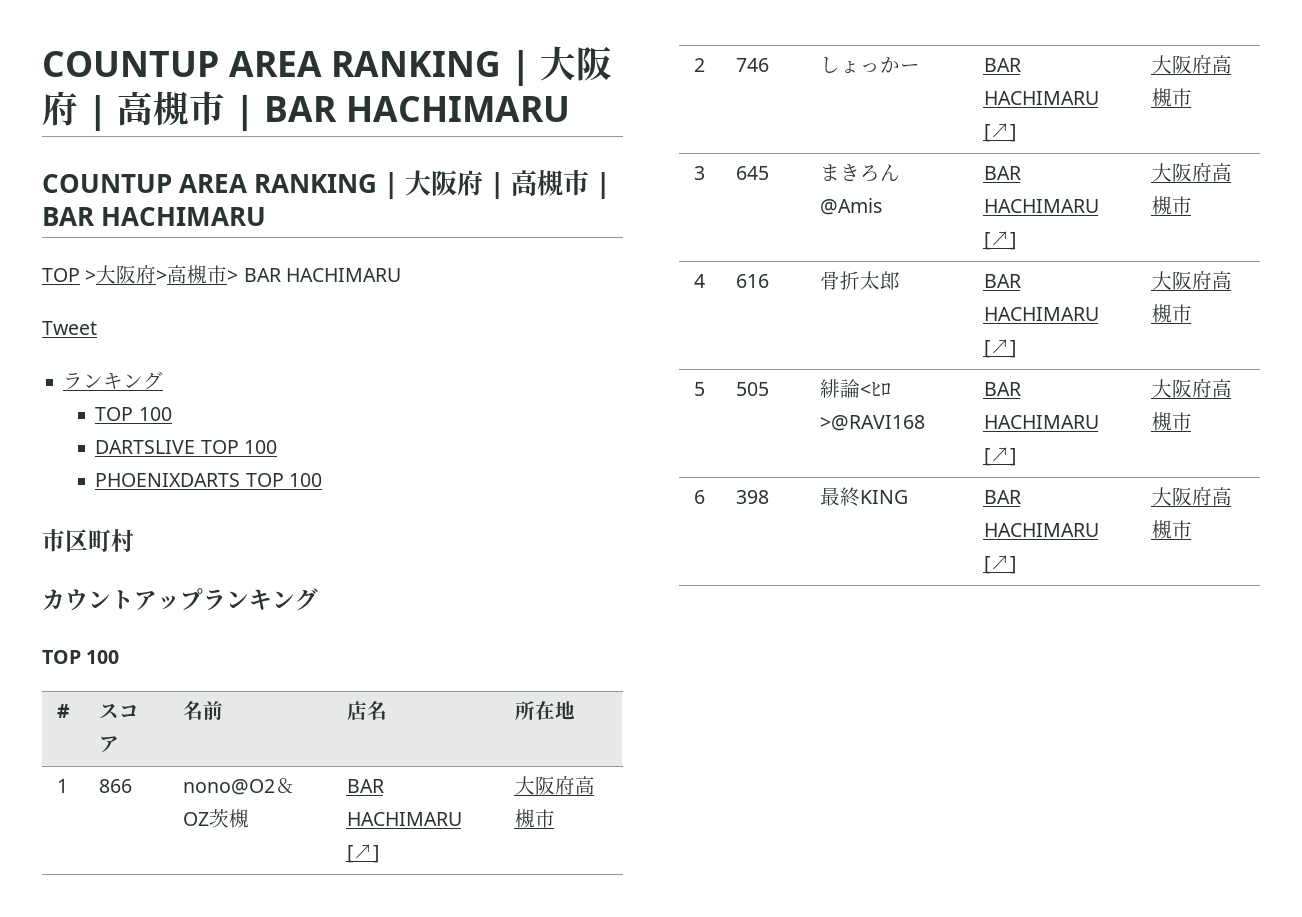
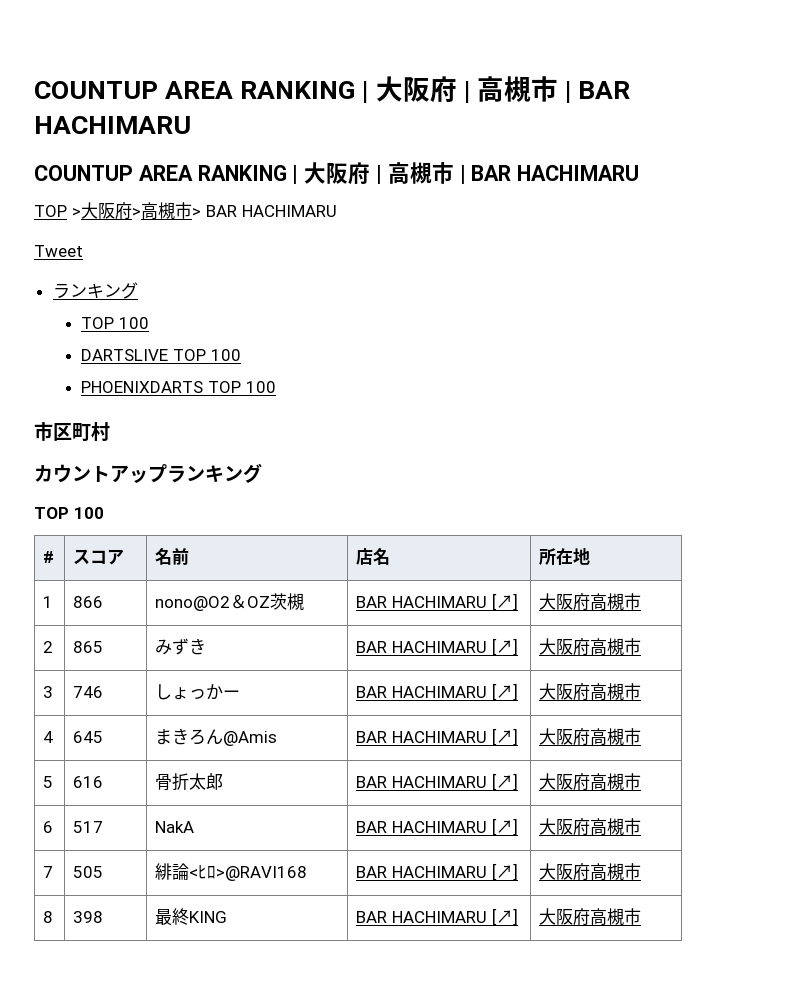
(705, 65) none -> [73,641,104,653] [155,638,207,655] [356,638,519,656] [539,638,642,656] [43,686,54,698] | 865 | みずき | BAR HACHIMARU [↗] | 大阪府高槻市 // 3
[693,166,705,180] 3 -> [43,731,54,743] 4
[693,274,705,288] 4 -> [43,776,54,788] 5
[693,382,705,396] 5 -> [43,821,54,833] [73,821,104,833] [155,821,195,833] [356,818,519,836] [539,818,642,836] [43,866,54,878] 6 | 517 | NakA | BAR HACHIMARU [↗] | 大阪府高槻市 // 7
[693,490,705,504] 6 -> [43,911,54,923] 8

